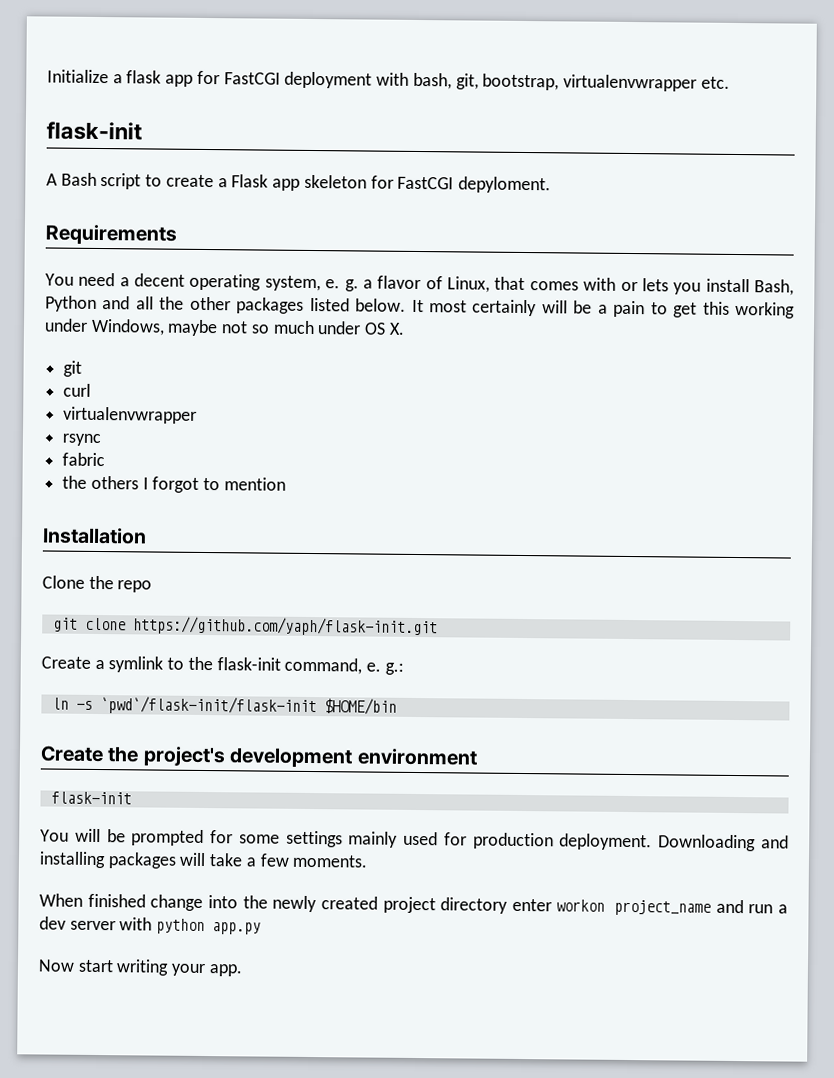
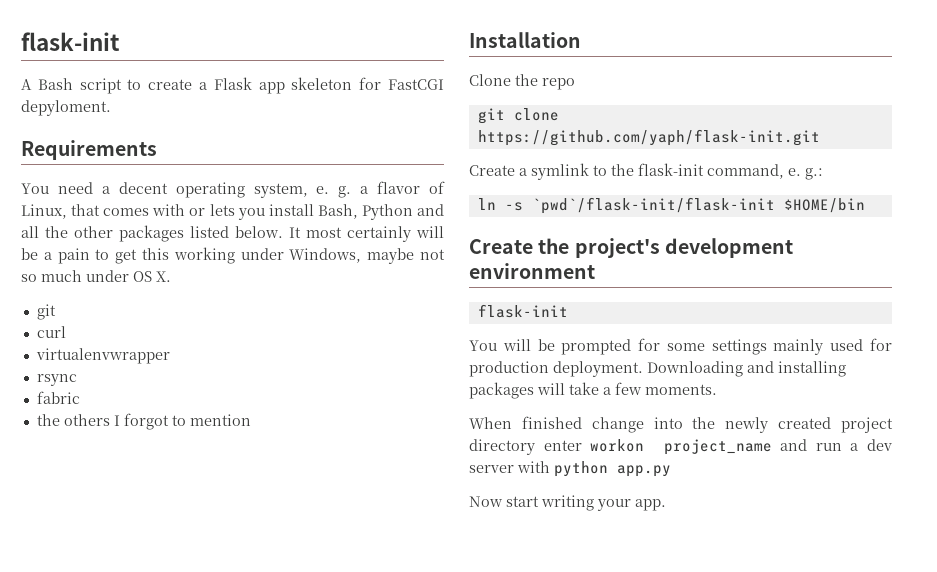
[47,69,730,92] Initialize a flask app for FastCGI deployment with bash, git, bootstrap, virtualenvwrapper etc. // -> (21, 41) none

